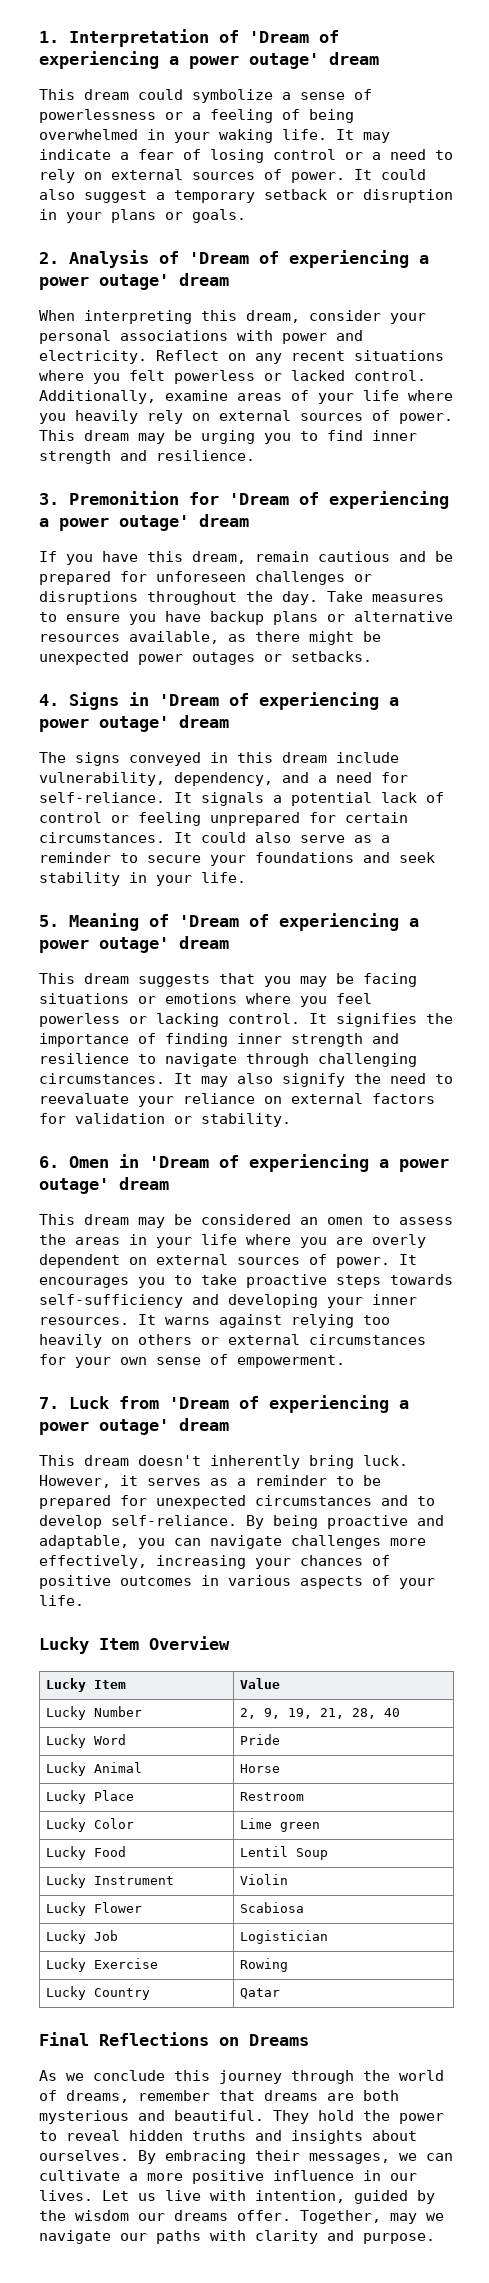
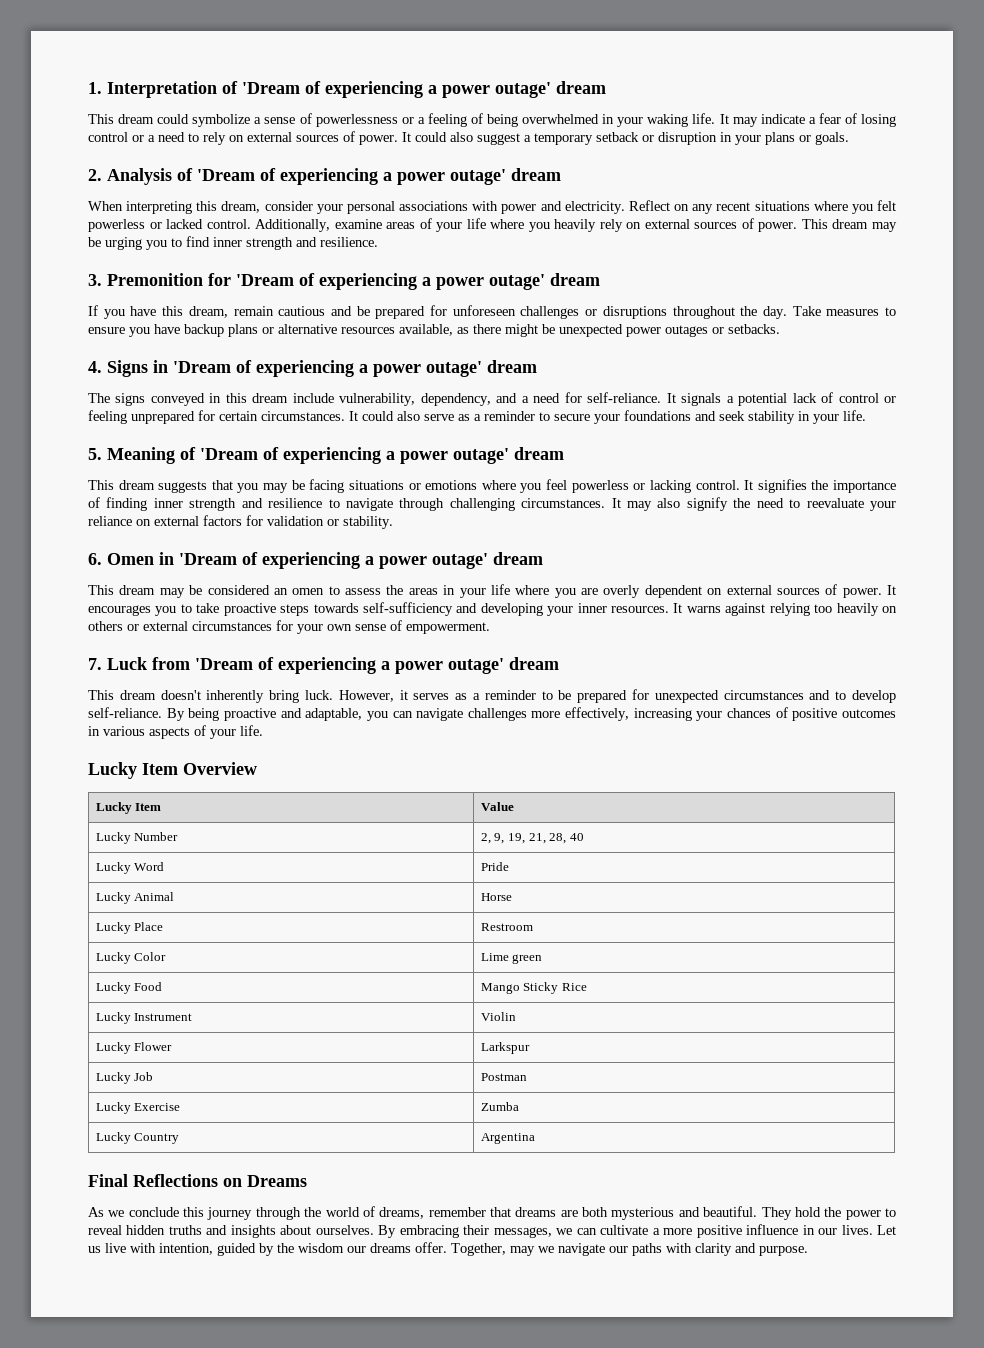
[240,1846,329,1860] Lentil Soup -> [480,982,587,994] Mango Sticky Rice
[240,1902,305,1913] Scabiosa -> [480,1042,530,1054] Larkspur
[240,1930,329,1944] Logistician -> [480,1073,527,1081] Postman
[240,1958,289,1972] Rowing -> [480,1102,519,1111] Zumba
[240,1988,281,1999] Qatar -> [480,1133,535,1144] Argentina

